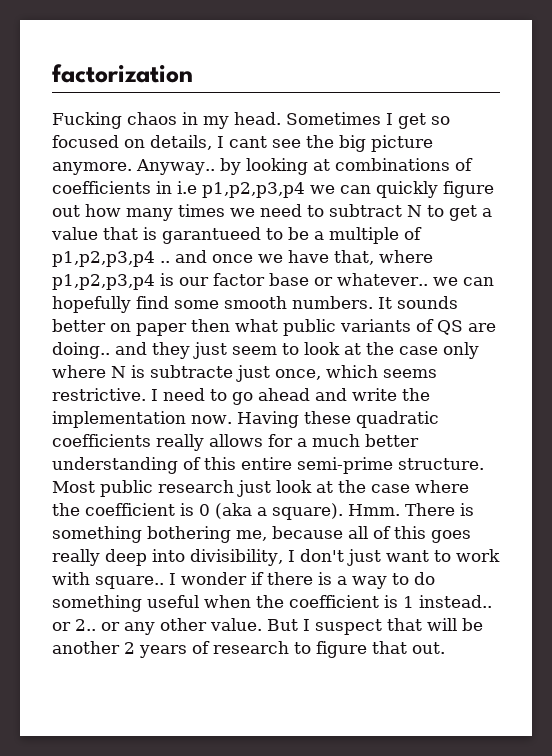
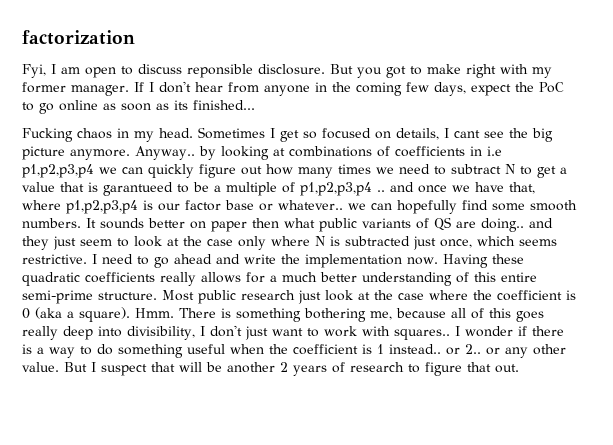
(193, 73) none -> [22,64,552,78] [22,81,564,96] [22,100,255,114] // Fyi, I am open to discuss reponsible disclosure. But you got to make right with my former manager. If I don't hear from anyone in the coming few days, expect the PoC to go online as soon as its finished...
[150,365,233,378] subtracte -> [345,236,410,246] subtracted
[95,576,164,589] square.. -> [393,329,450,340] squares..

